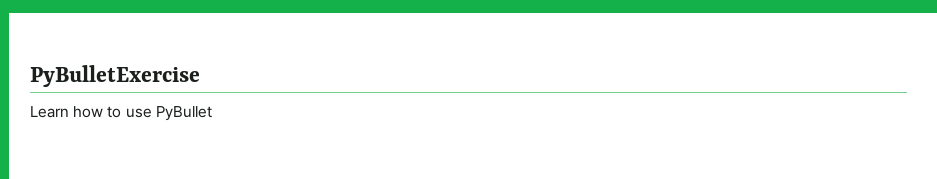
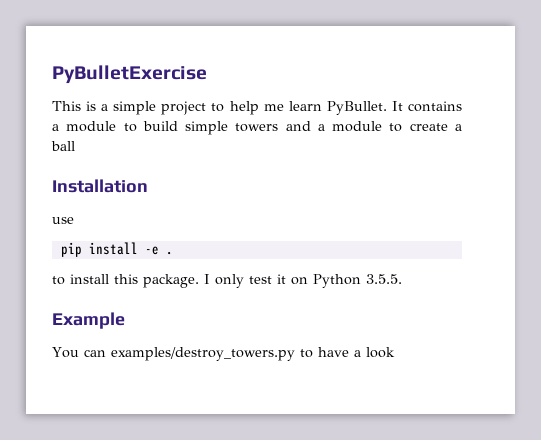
[30,106,212,121] Learn how to use PyBullet -> [52,101,462,115] [52,121,462,135] [51,141,75,151] [52,179,148,193] [52,217,74,224] [60,242,173,257] [52,274,402,288] [52,312,125,329] [52,347,395,361] This is a simple project to help me learn PyBullet. It contains a module to build simple towers and a module to create a ball // Installation // use // pip install -e . // to install this package. I only test it on Python 3.5.5. // Example // You can examples/destroy_towers.py to have a look

